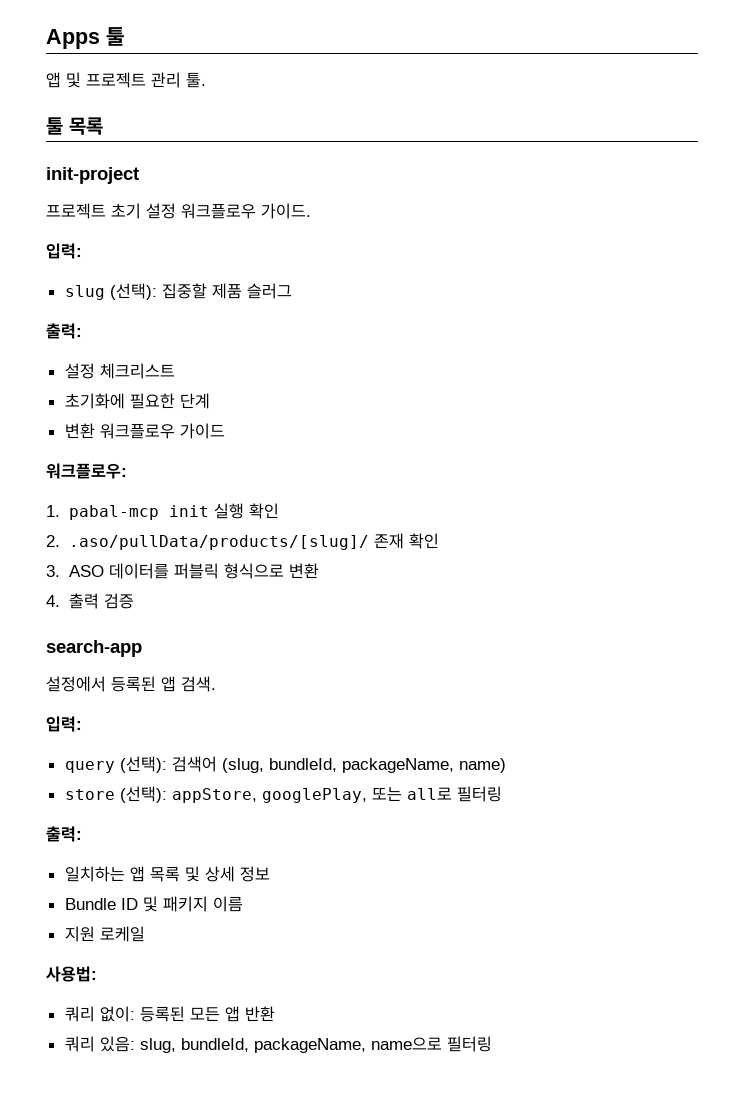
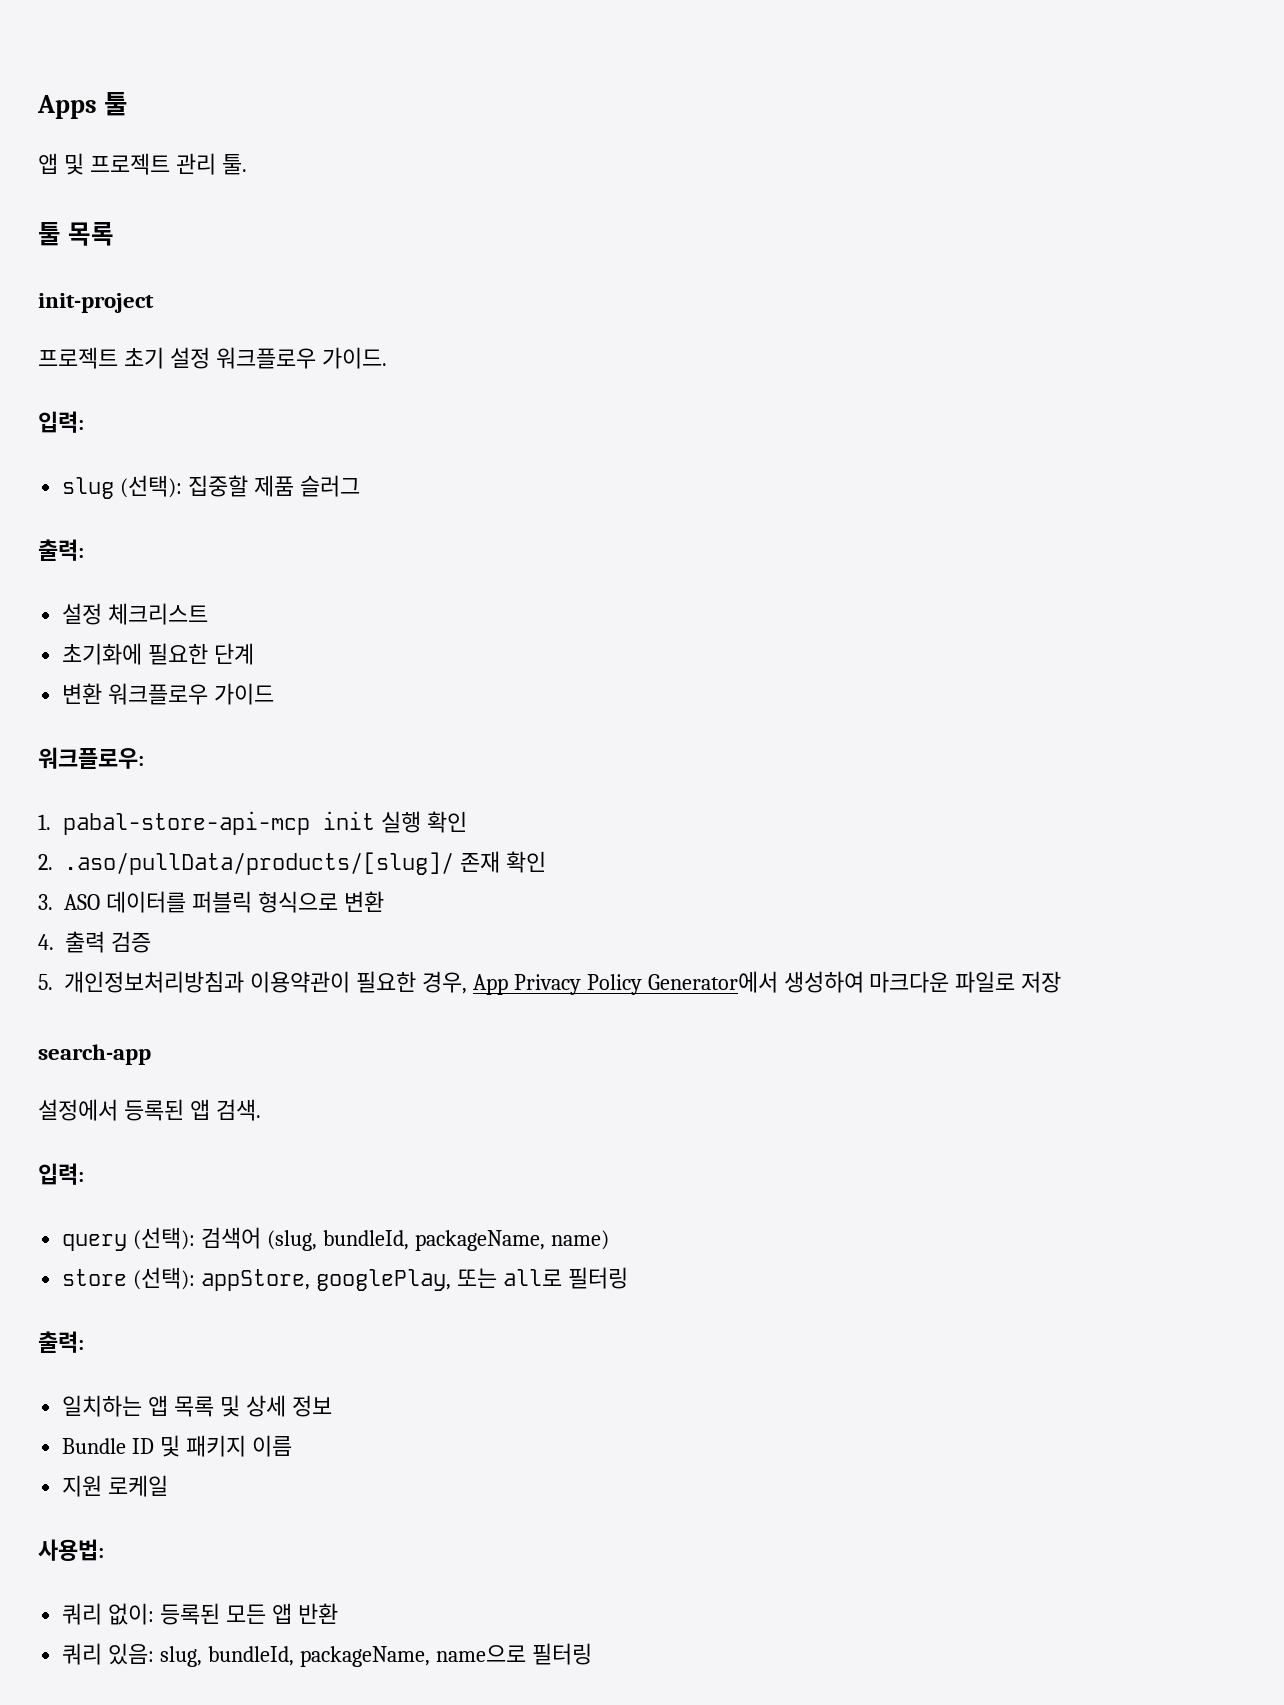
[68,505,159,520] pabal-mcp -> [62,811,310,835] pabal-store-api-mcp
(134, 601) none -> [38,971,1062,995] // 5. 개인정보처리방침과 이용약관이 필요한 경우, App Privacy Policy Generator에서 생성하여 마크다운 파일로 저장

